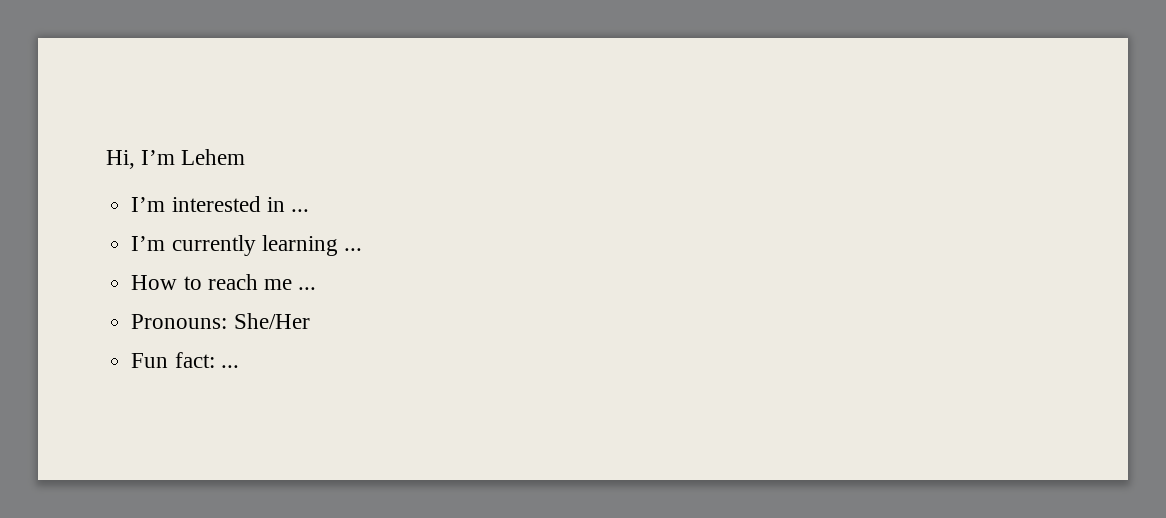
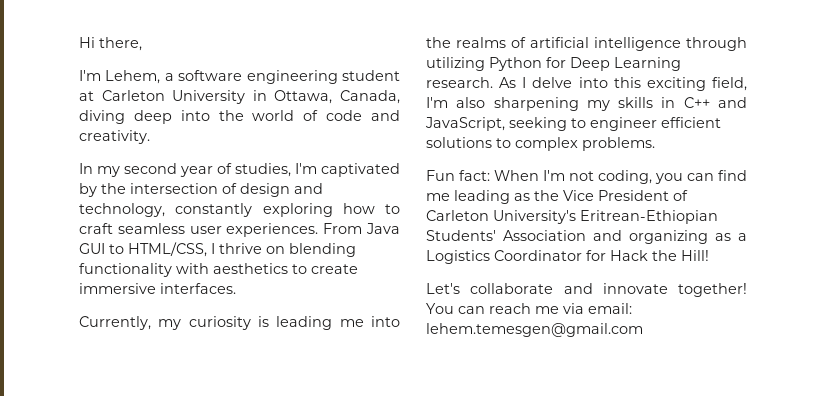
[106,149,246,169] [131,196,309,212] [131,235,362,256] [131,274,317,290] [131,313,310,329] [131,352,239,368] Hi, I’m Lehem // I’m interested in ... // I’m currently learning ... // How to reach me ... // Pronouns: She/Her // Fun fact: ... -> [79,37,142,51] [79,70,400,84] [79,90,400,104] [79,110,400,124] [79,130,150,144] [79,163,400,177] [79,183,323,197] [79,203,400,217] [79,223,401,237] [79,242,356,257] [79,263,358,277] [79,283,236,294] [79,316,400,330] [426,37,747,51] [426,57,681,71] [426,77,747,91] [426,97,747,111] [425,117,721,131] [426,137,655,151] [426,170,747,184] [426,190,688,204] [426,210,718,224] [426,230,747,244] [426,250,709,264] [426,283,747,297] [426,303,632,314] [426,323,643,337] Hi there, // I'm Lehem, a software engineering student at Carleton University in Ottawa, Canada, diving deep into the world of code and creativity. // In my second year of studies, I'm captivated by the intersection of design and technology, constantly exploring how to craft seamless user experiences. From Java GUI to HTML/CSS, I thrive on blending functionality with aesthetics to create immersive interfaces. // Currently, my curiosity is leading me into the realms of artificial intelligence through utilizing Python for Deep Learning research. As I delve into this exciting field, I'm also sharpening my skills in C++ and JavaScript, seeking to engineer efficient solutions to complex problems. // Fun fact: When I'm not coding, you can find me leading as the Vice President of Carleton University's Eritrean-Ethiopian Students' Association and organizing as a Logistics Coordinator for Hack the Hill! // Let's collaborate and innovate together! You can reach me via email: lehem.temesgen@gmail.com

